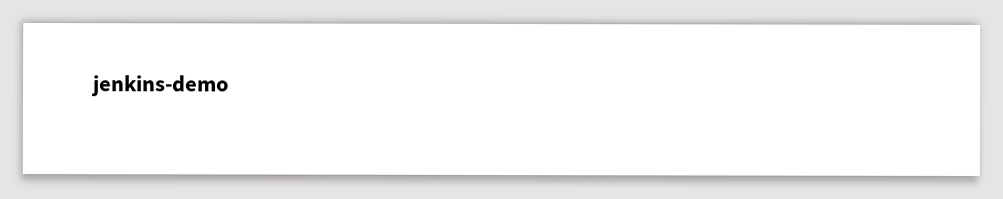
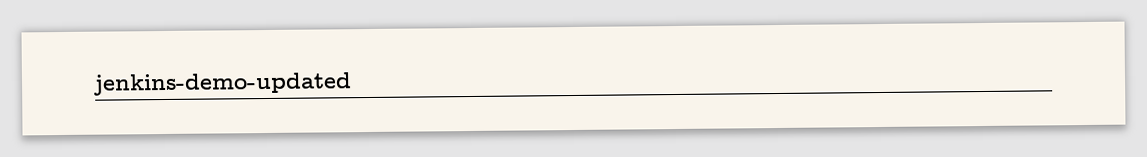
[91,75,229,97] jenkins-demo -> [93,72,352,96] jenkins-demo-updated

